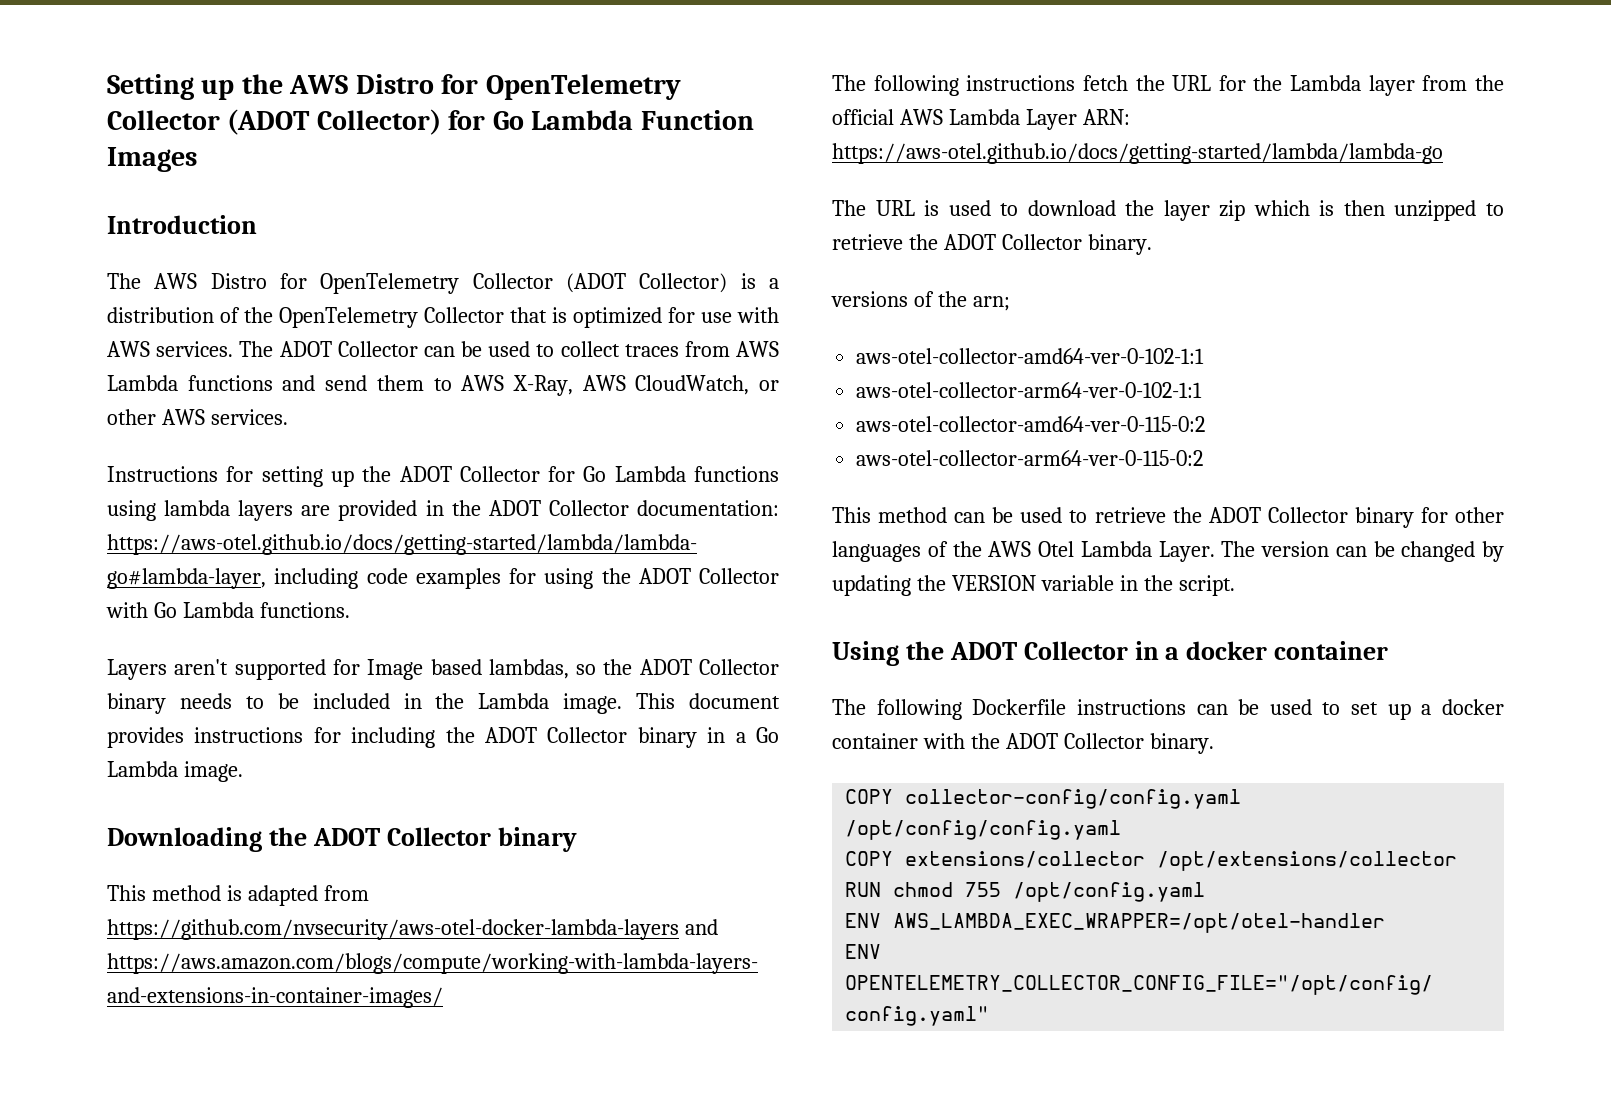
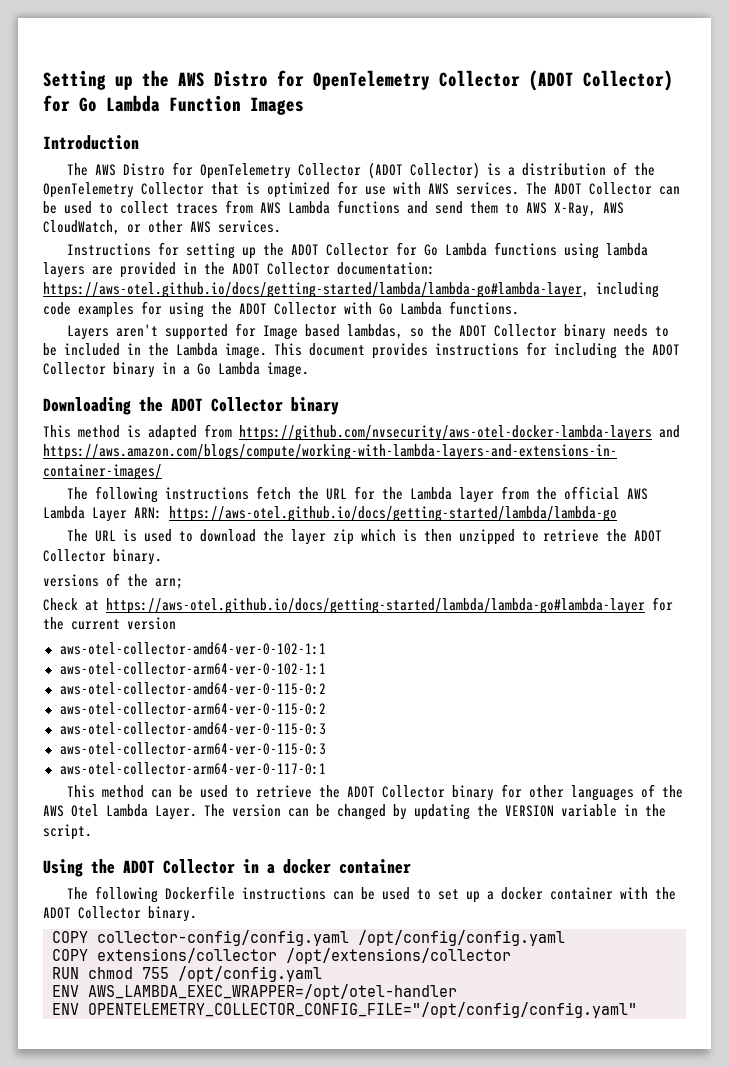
(1010, 303) none -> [43,597,673,614] [43,617,176,630] // Check at https://aws-otel.github.io/docs/getting-started/lambda/lambda-go#lambda-layer for the current version
(1204, 458) none -> [59,722,326,735] [59,742,326,755] [59,762,326,775] // aws-otel-collector-amd64-ver-0-115-0:3 // aws-otel-collector-arm64-ver-0-115-0:3 // aws-otel-collector-arm64-ver-0-117-0:1

